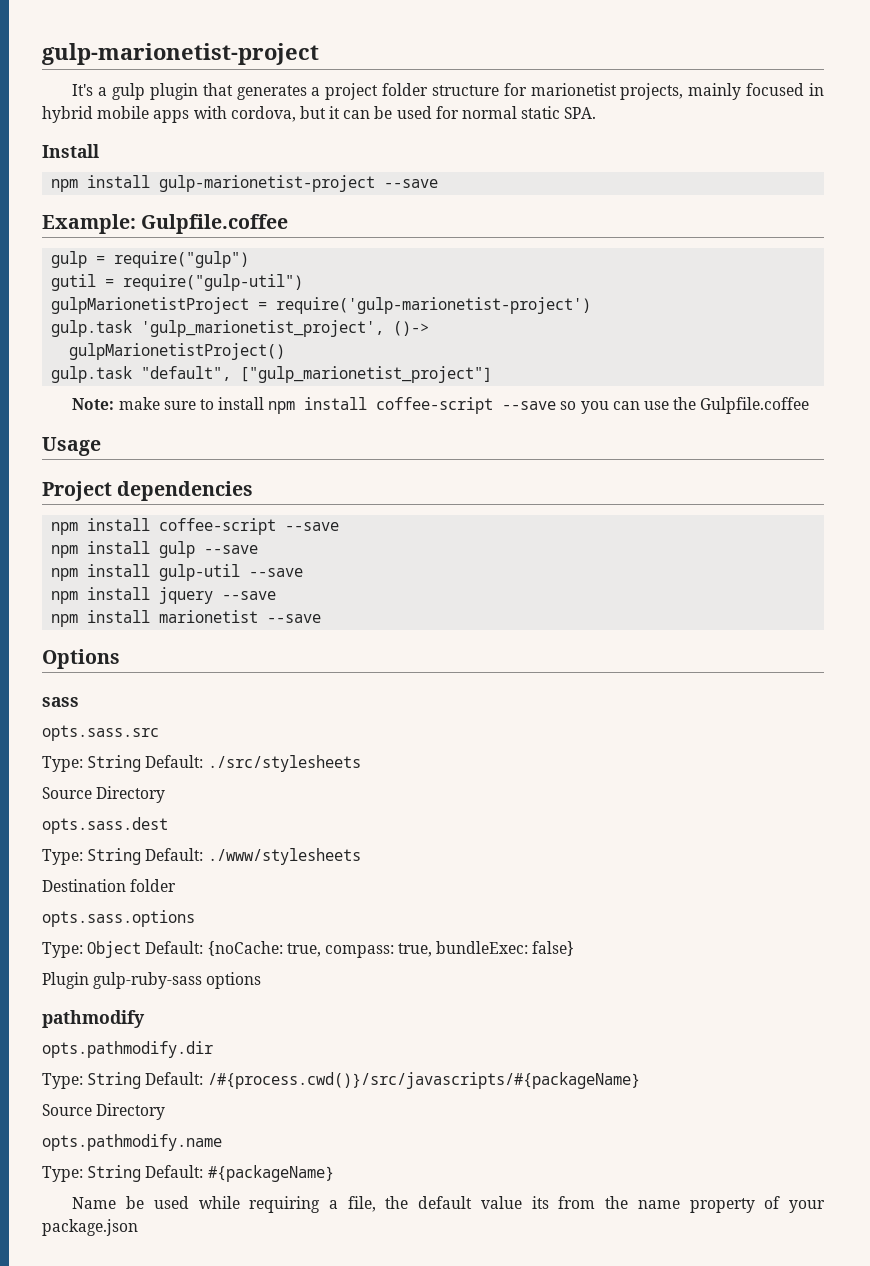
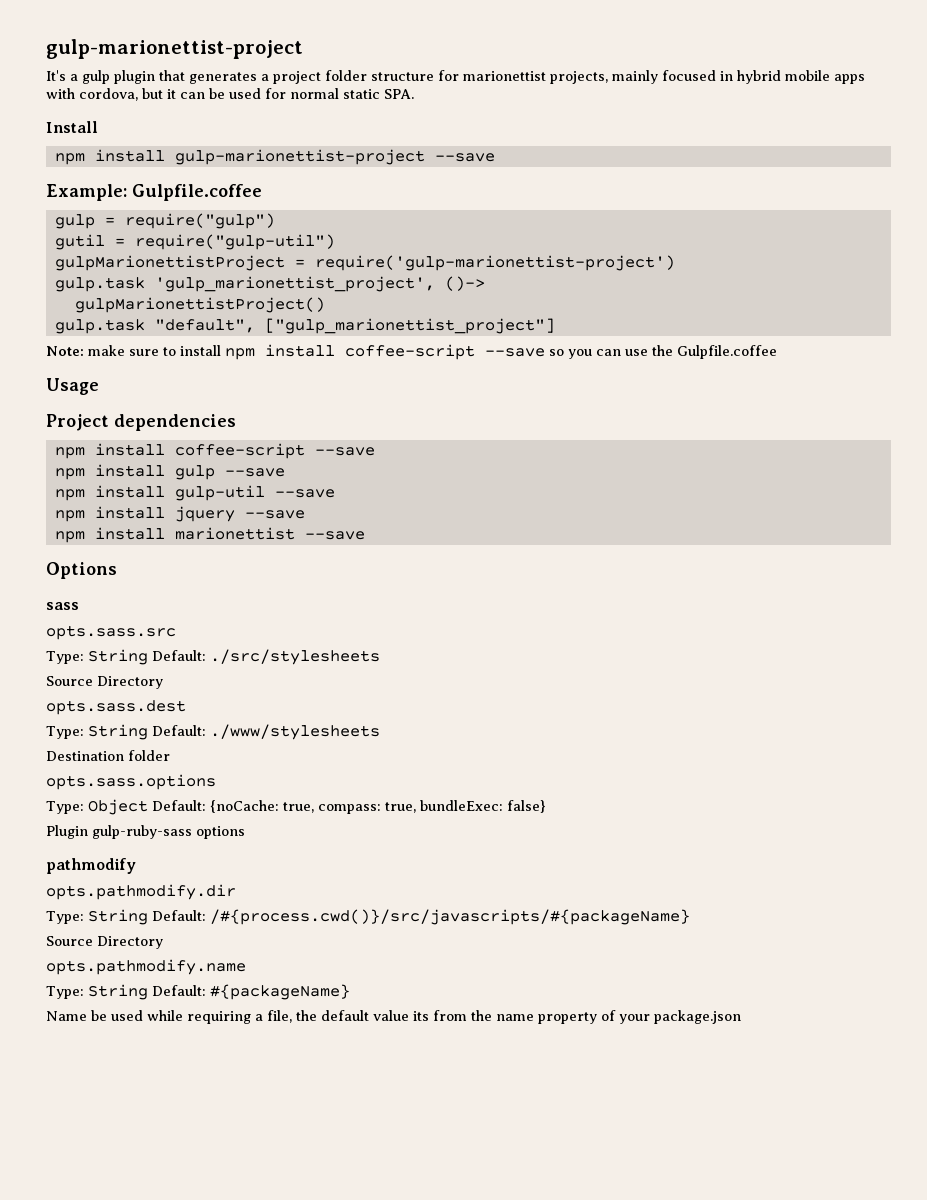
[42,43,319,65] gulp-marionetist-project -> [46,39,303,59] gulp-marionettist-project
[530,83,617,96] marionetist -> [463,71,546,81] marionettist
[159,175,376,192] gulp-marionetist-project -> [174,149,425,165] gulp-marionettist-project
[51,297,592,314] [51,320,385,337] gulpMarionetistProject = require('gulp-marionetist-project') // gulp.task 'gulp_marionetist_project', -> [54,255,675,271] [54,276,435,292] gulpMarionettistProject = require('gulp-marionettist-project') // gulp.task 'gulp_marionettist_project',
[69,343,286,360] gulpMarionetistProject() -> [74,297,325,313] gulpMarionettistProject()
[240,366,493,383] ["gulp_marionetist_project"] -> [264,318,555,334] ["gulp_marionettist_project"]
[159,610,259,623] marionetist -> [174,527,295,540] marionettist

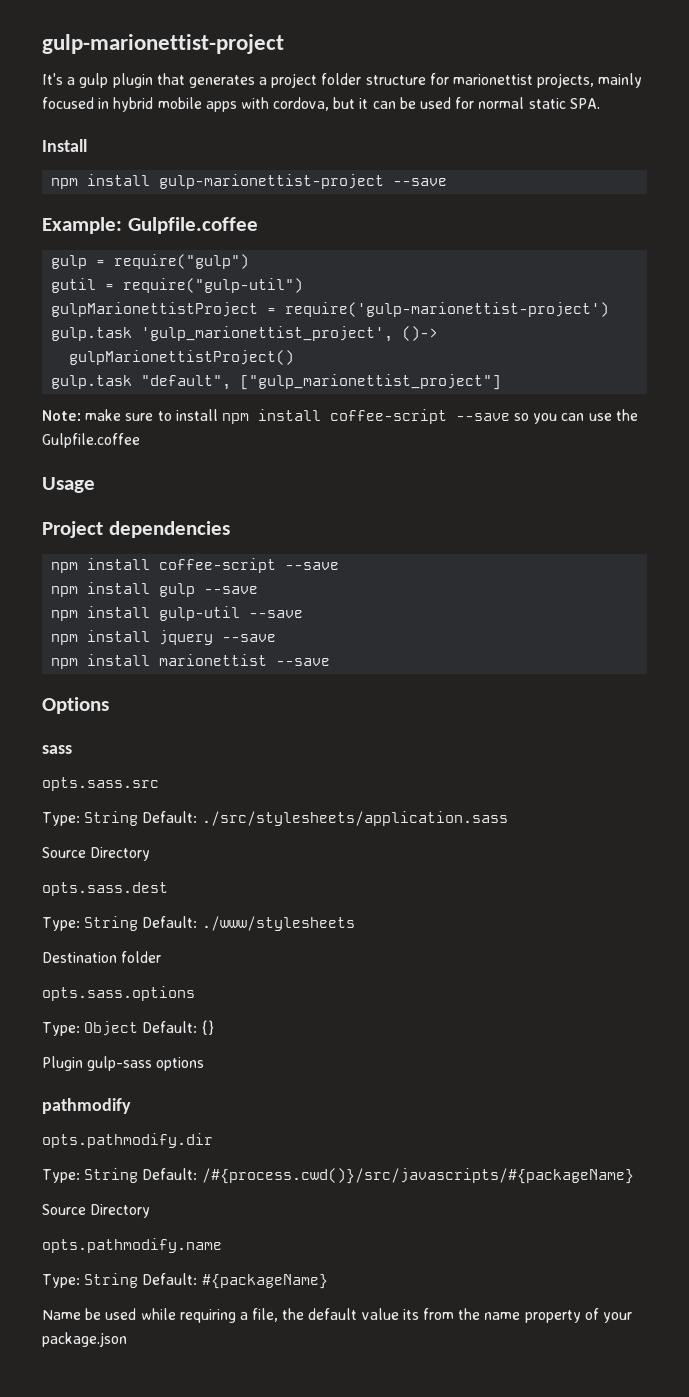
[210,649,380,665] ./src/stylesheets -> [201,811,508,826] ./src/stylesheets/application.sass
[210,800,546,814] {noCache: true, compass: true, bundleExec: false} -> [201,1020,214,1035] {}
[92,825,192,839] gulp-ruby-sass -> [87,1056,153,1071] gulp-sass

